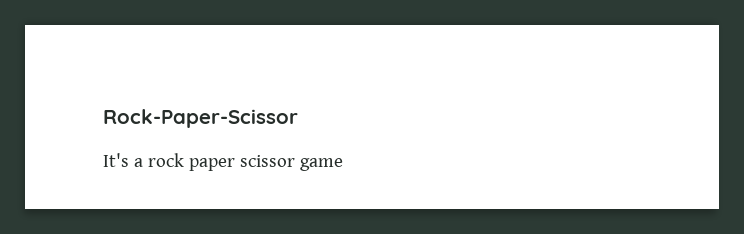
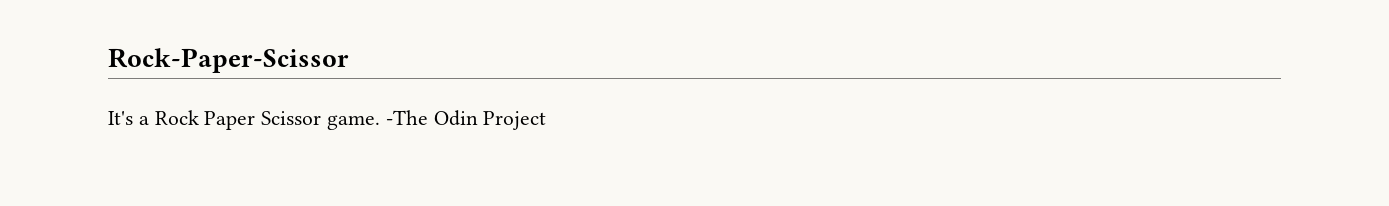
[147,153,343,171] rock paper scissor game -> [154,110,547,130] Rock Paper Scissor game. -The Odin Project

